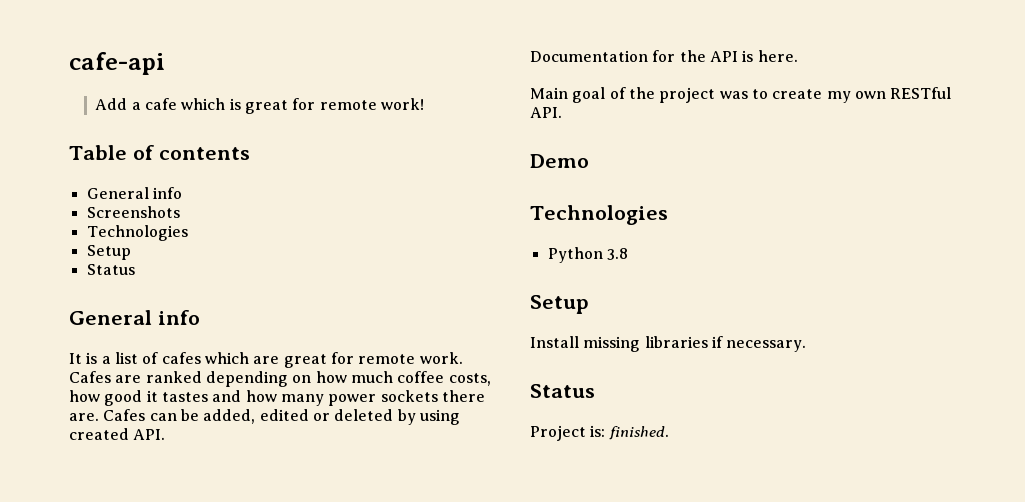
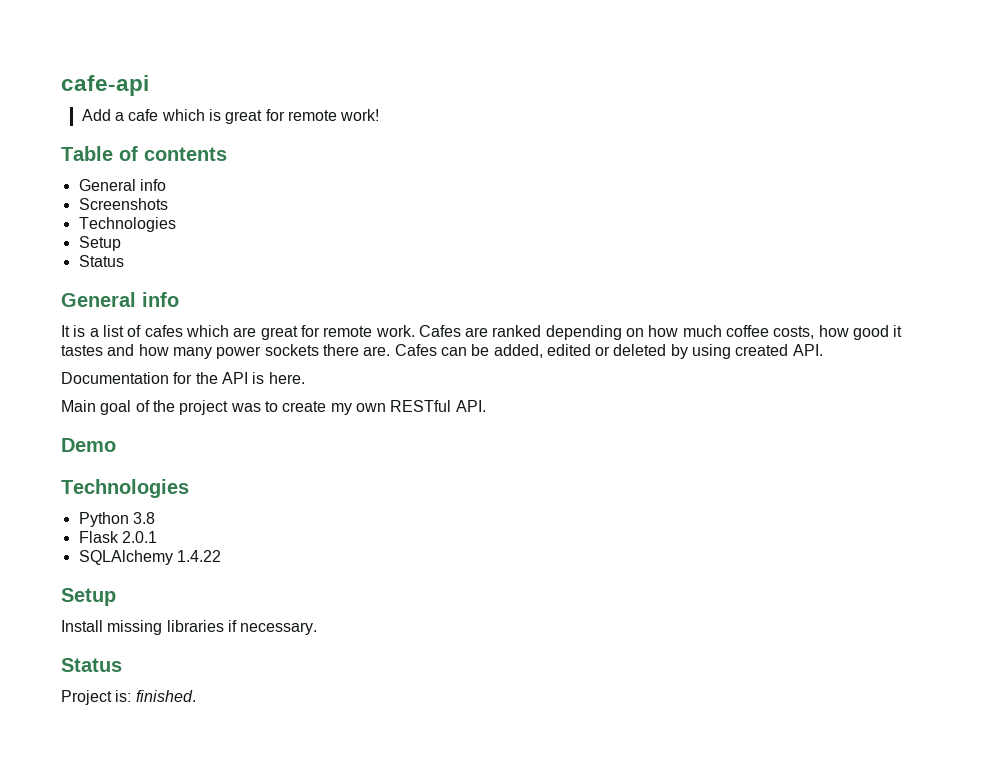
(628, 254) none -> [78,531,157,543] [78,550,221,565] // Flask 2.0.1 // SQLAlchemy 1.4.22

